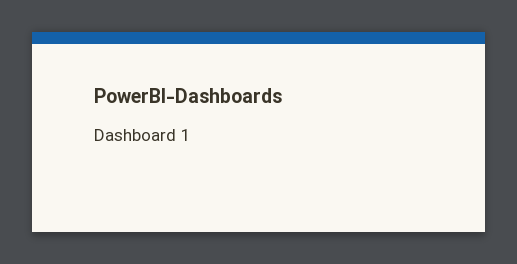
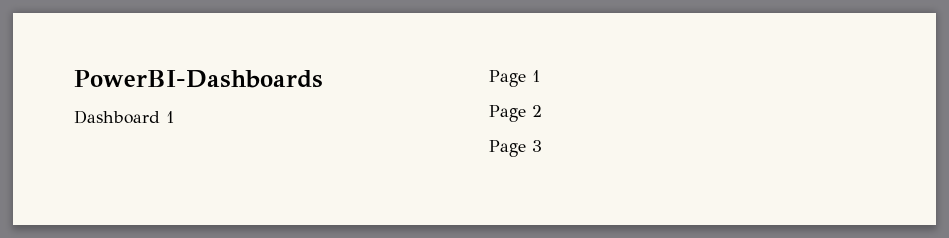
(191, 135) none -> [489,70,540,87] [489,105,542,122] [489,140,542,157] // Page 1 // Page 2 // Page 3

